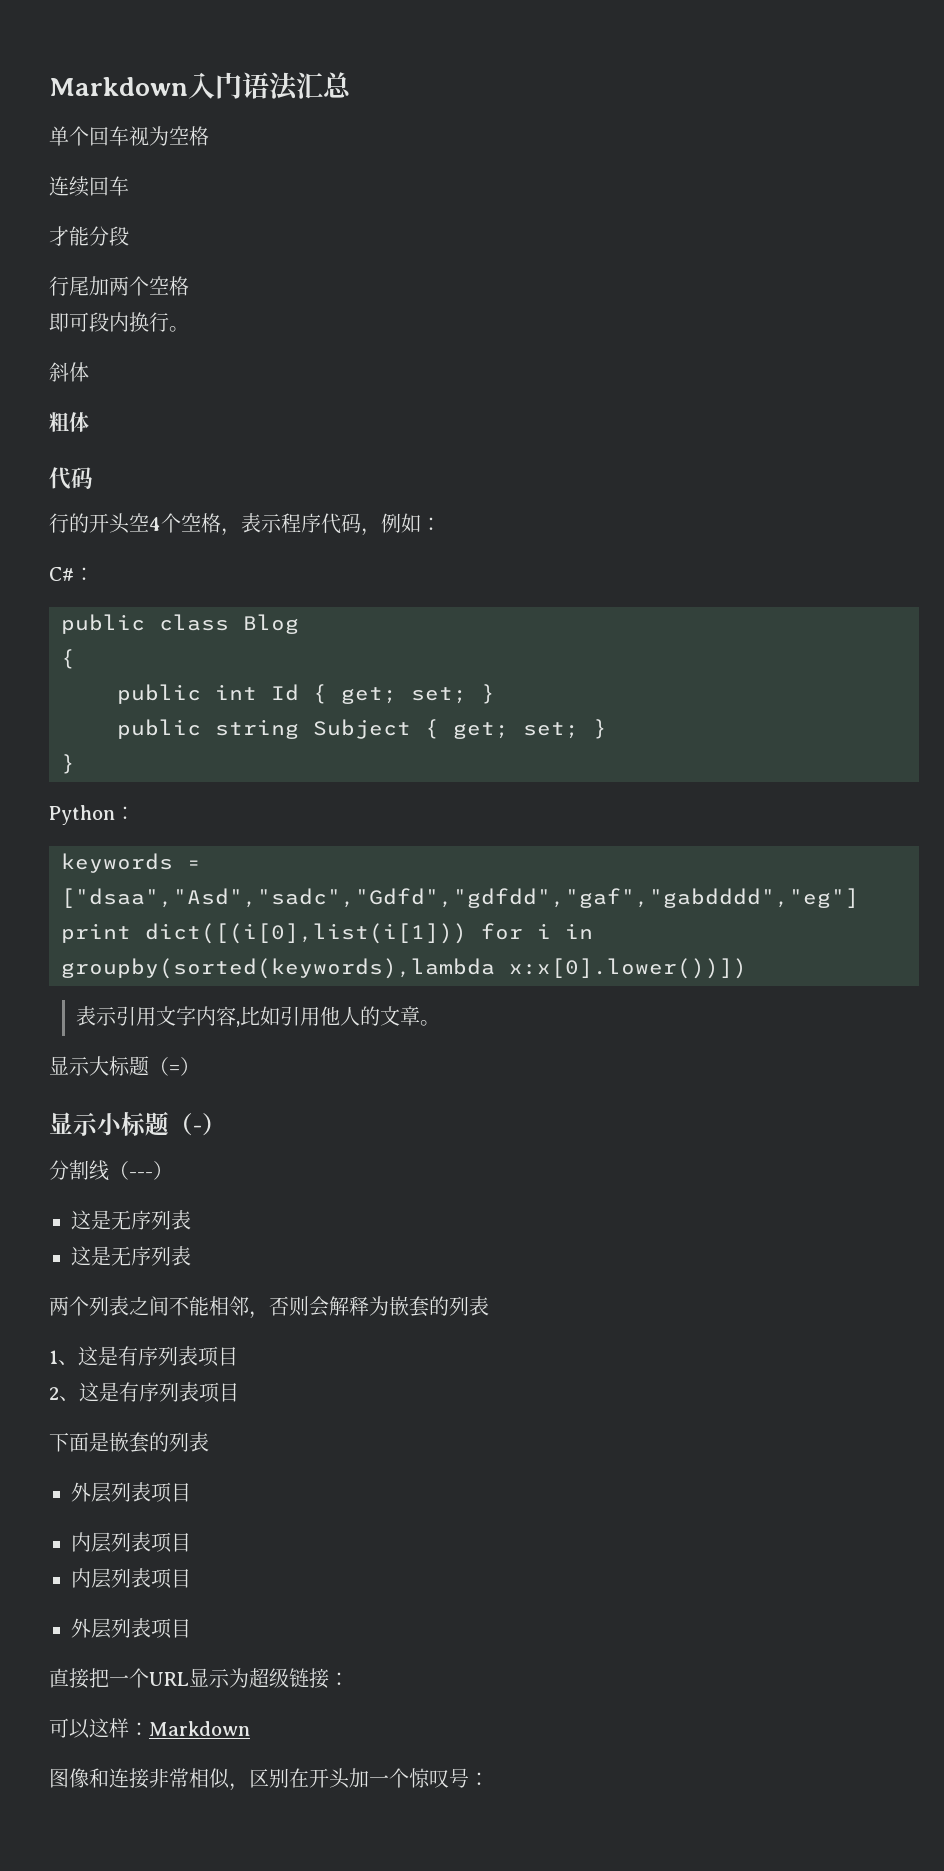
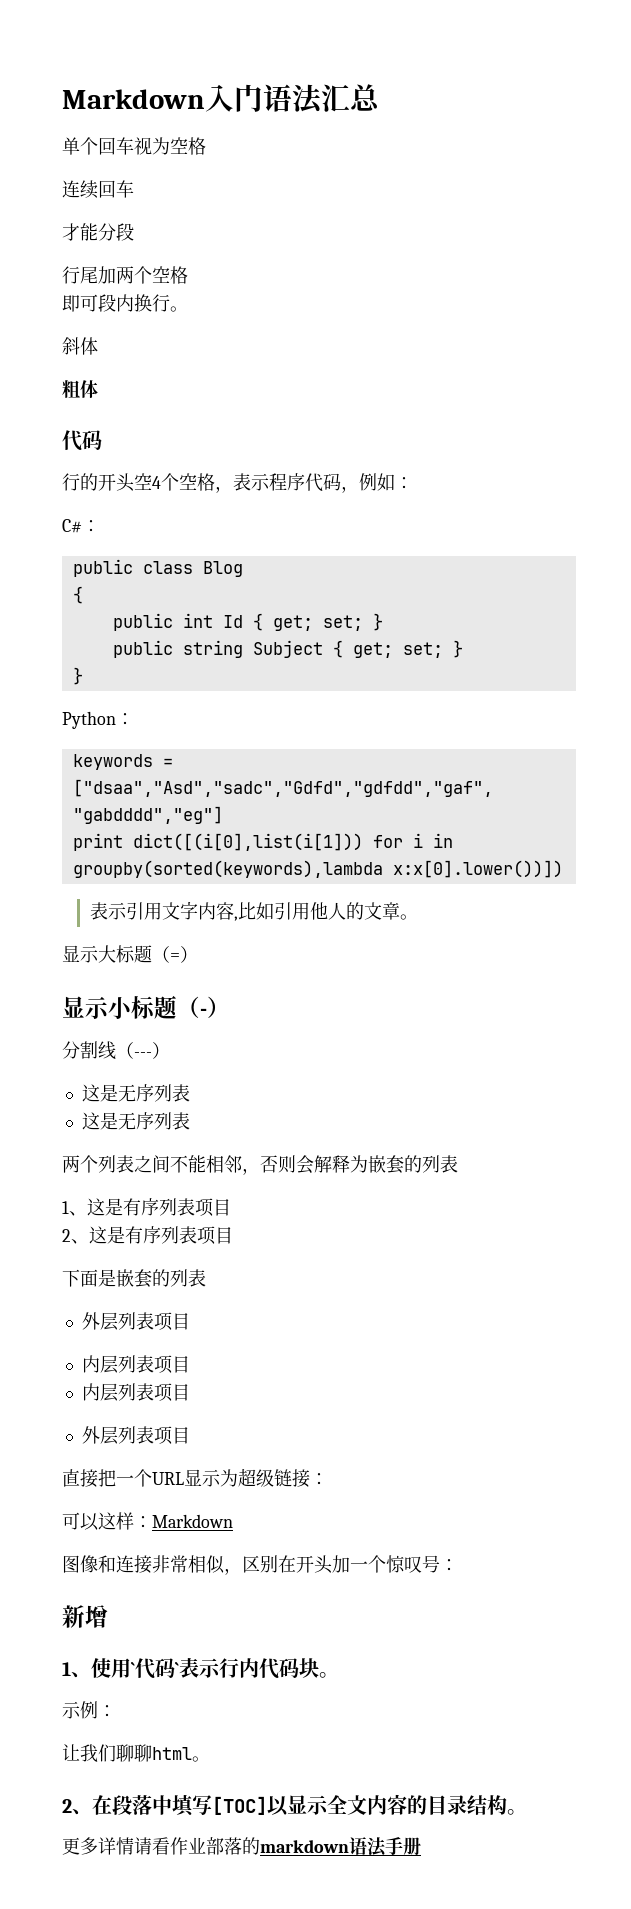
(489, 1779) none -> [62,1605,108,1628] [62,1658,339,1679] [62,1701,116,1719] [62,1744,210,1762] [62,1794,527,1817] [62,1837,421,1857] // 新增 // 1、使用`代码`表示行内代码块。 // 示例： // 让我们聊聊html。 // 2、在段落中填写[TOC]以显示全文内容的目录结构。 // 更多详情请看作业部落的markdown语法手册

